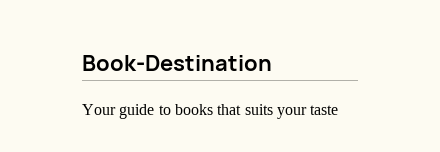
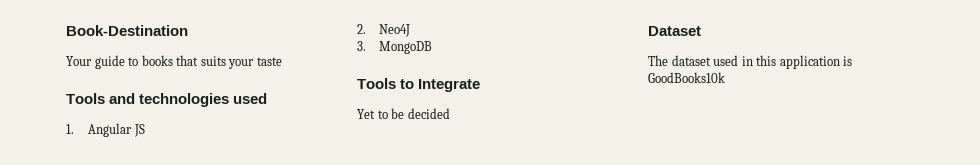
(339, 110) none -> [66,93,268,107] [66,123,145,137] [357,24,411,37] [357,41,433,54] [357,78,481,92] [357,108,450,119] [648,26,701,36] [648,55,853,69] [648,72,725,83] // Tools and technologies used // 1. Angular JS // 2. Neo4J // 3. MongoDB // Tools to Integrate // Yet to be decided // Dataset // The dataset used in this application is GoodBooks10k

